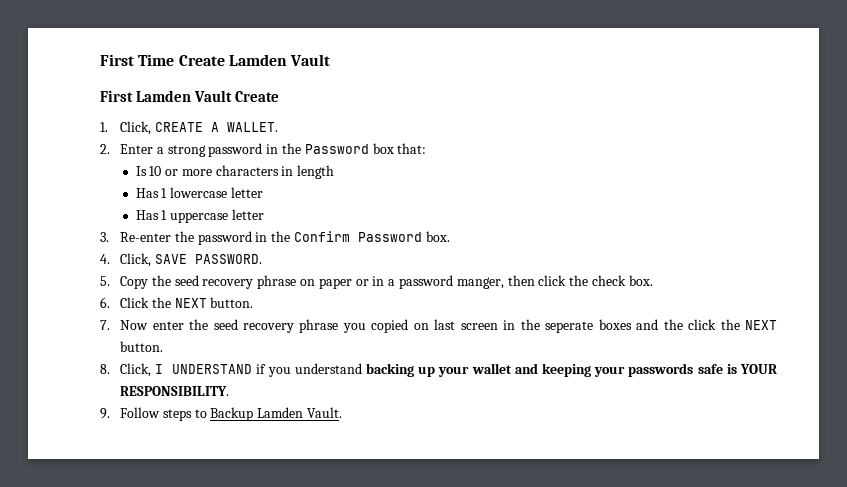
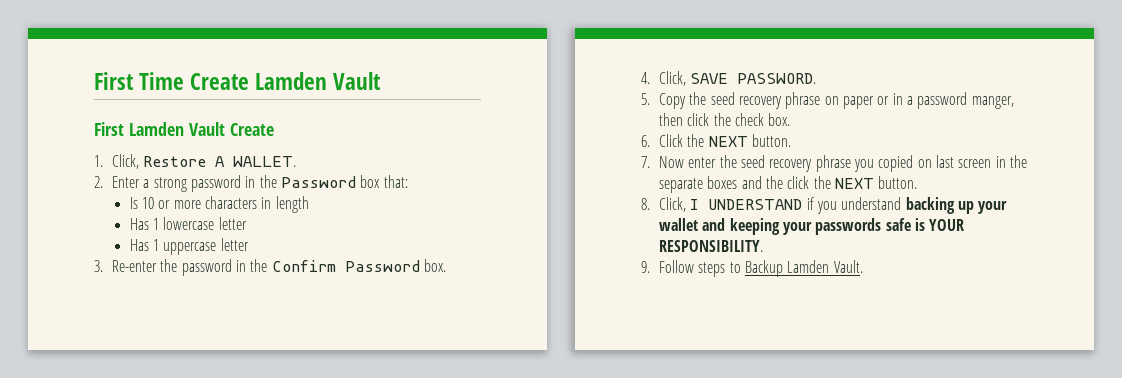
[154,122,203,132] CREATE -> [143,156,207,167] Restore
[545,321,594,333] seperate -> [659,178,704,193] separate

